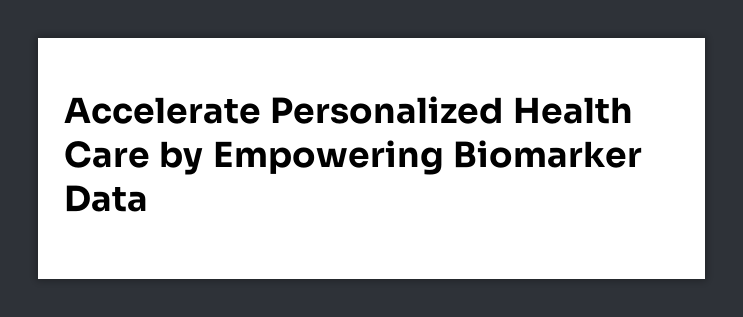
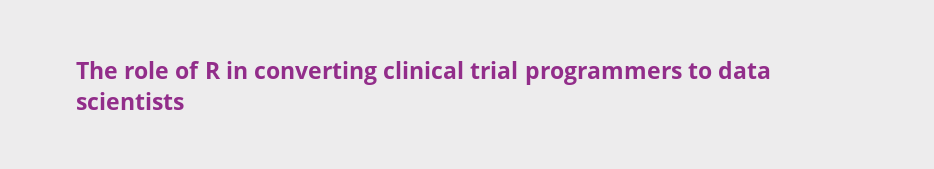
[64,96,633,124] [64,140,642,175] [64,185,148,212] Accelerate Personalized Health Care by Empowering Biomarker Data -> [76,61,772,85] [76,92,184,110] The role of R in converting clinical trial programmers to data scientists

